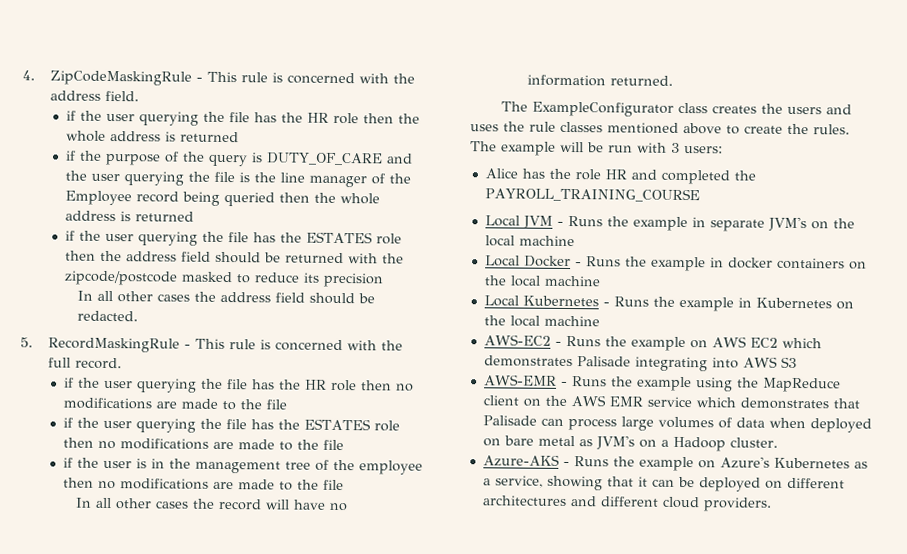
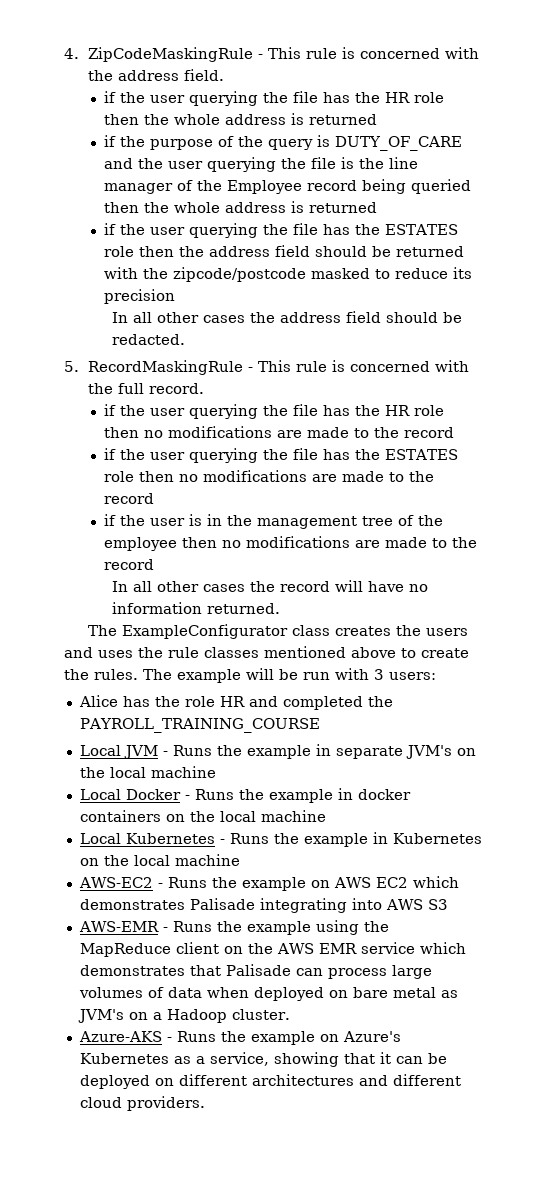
[266,399,288,410] file -> [403,427,454,438] record
[323,439,345,451] file -> [103,493,154,504] record
[323,479,345,491] file -> [103,559,154,570] record

